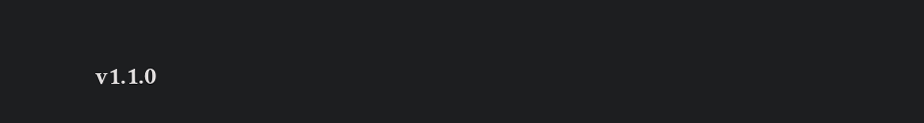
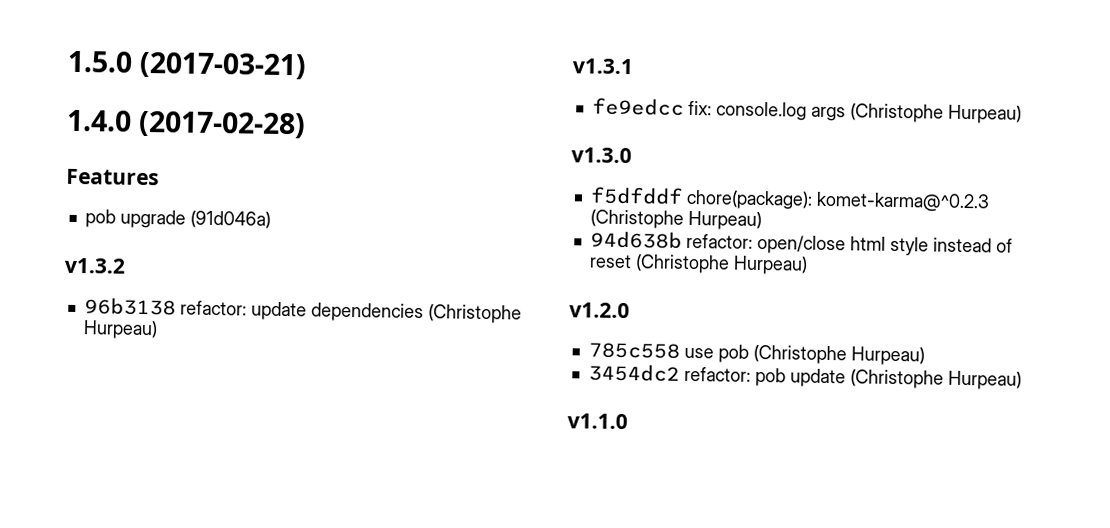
(95, 76) none -> [67,50,307,80] [66,109,306,139] [66,168,159,186] [84,209,271,229] [64,257,126,274] [83,297,522,324] [82,320,158,340] [572,58,634,75] [591,97,1022,124] [571,147,632,164] [589,186,990,213] [589,209,762,231] [589,230,1013,256] [588,254,808,275] [569,302,630,319] [587,342,925,366] [587,363,1022,390] 1.5.0 (2017-03-21) // 1.4.0 (2017-02-28) // Features // pob upgrade (91d046a) // v1.3.2 // 96b3138 refactor: update dependencies (Christophe Hurpeau) // v1.3.1 // fe9edcc fix: console.log args (Christophe Hurpeau) // v1.3.0 // f5dfddf chore(package): komet-karma@^0.2.3 (Christophe Hurpeau) // 94d638b refactor: open/close html style instead of reset (Christophe Hurpeau) // v1.2.0 // 785c558 use pob (Christophe Hurpeau) // 3454dc2 refactor: pob update (Christophe Hurpeau) //

